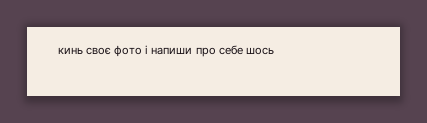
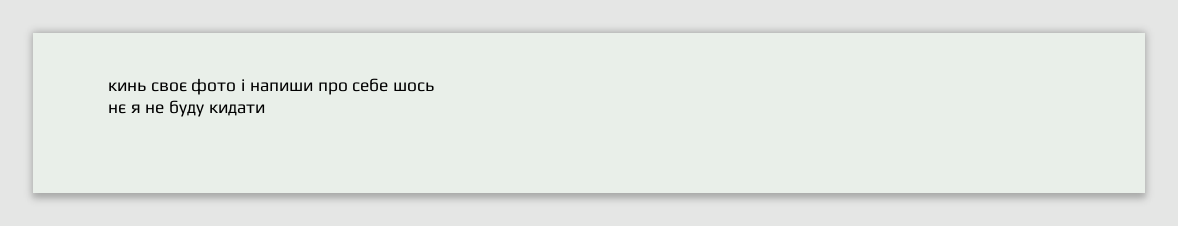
(274, 51) none -> [108,100,265,117] // нє я не буду кидати

